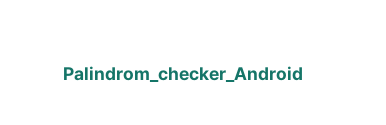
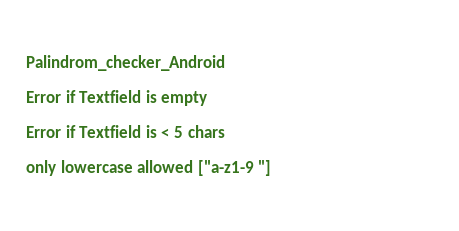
(303, 74) none -> [26,90,208,106] [26,125,225,138] [26,160,272,176] // Error if Textfield is empty // Error if Textfield is < 5 chars // only lowercase allowed ["a-z1-9 "]

